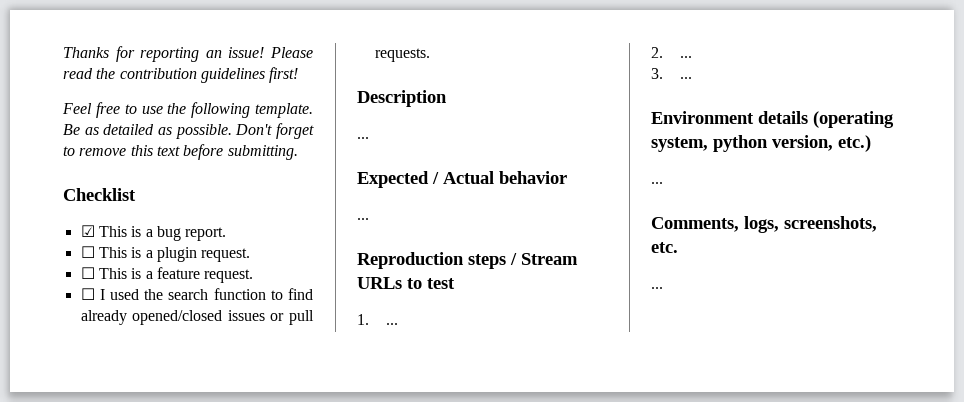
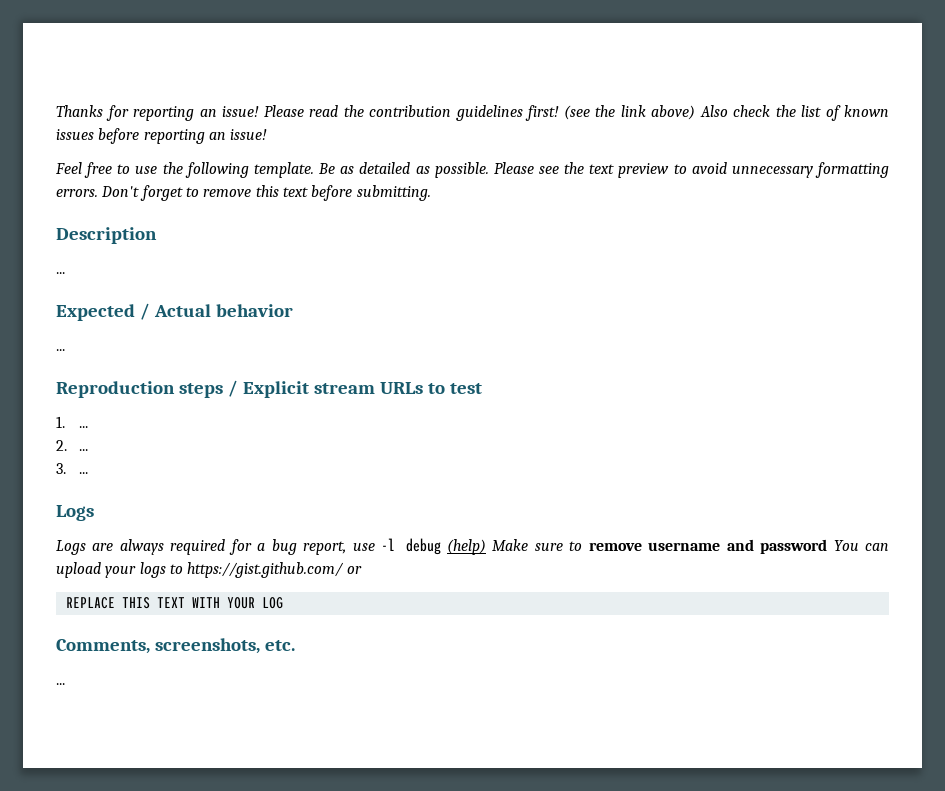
(299, 75) none -> [563,105,889,121] [56,128,268,144] (see the link above) Also check the list of known issues before reporting an issue!
(232, 131) none -> [493,162,889,178] [56,189,98,197] Please see the text preview to avoid unnecessary formatting errors.
[63,188,136,201] [80,225,227,241] [80,246,251,262] [80,267,254,283] [80,288,313,300] [80,310,314,325] [374,48,430,62] // Checklist // ☑ This is a bug report. // ☐ This is a plugin request. // ☐ This is a feature request. // ☐ I used the search function to find already opened/closed issues or pull requests. -> (431, 193) none
[521,253,578,265] Stream -> [242,381,375,398] Explicit stream
[651,111,894,128] [651,135,871,152] [651,182,663,184] Environment details (operating system, python version, etc.) // ... -> [56,505,94,521] [56,538,890,555] [56,562,362,578] [65,597,283,609] Logs // Logs are always required for a bug report, use -l debug (help) Make sure to remove username and password You can upload your logs to https://gist.github.com/ or // REPLACE THIS TEXT WITH YOUR LOG
[744,216,779,233] logs, -> (150, 646) none

